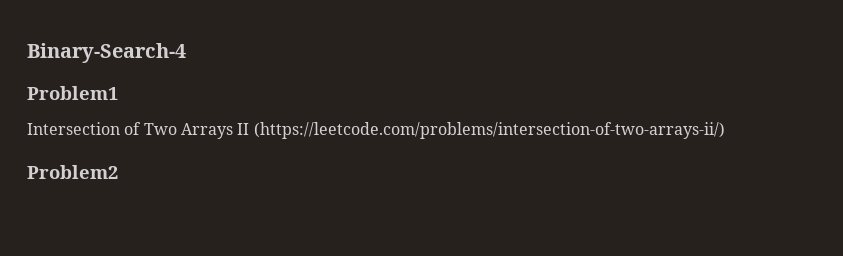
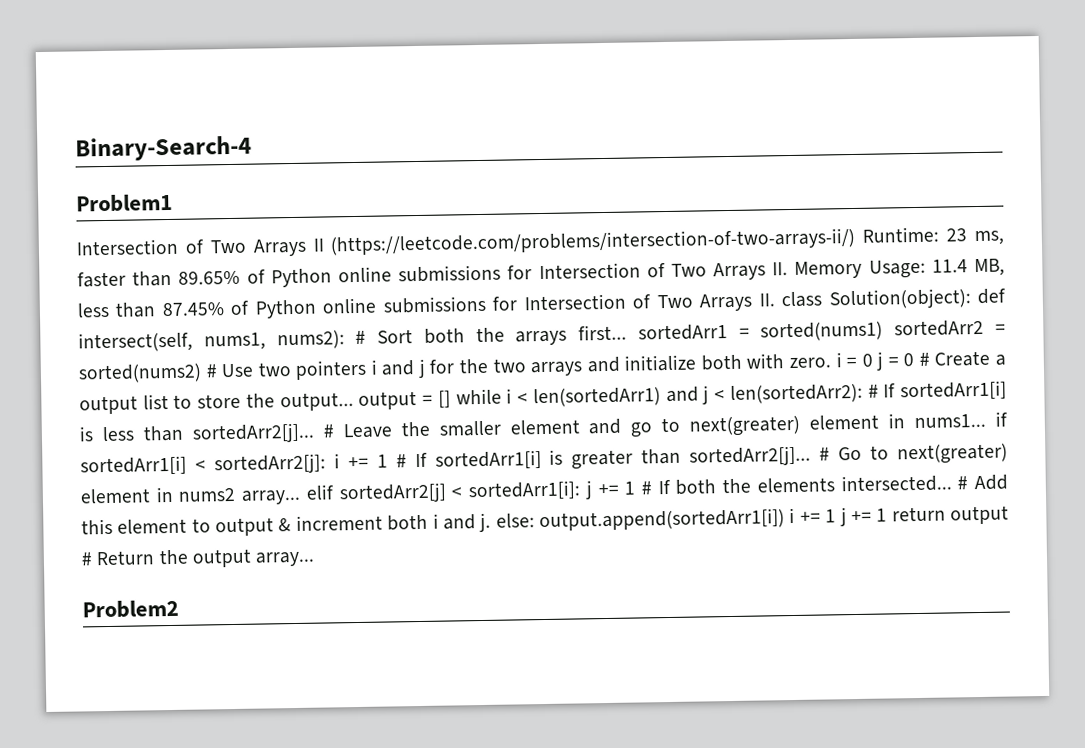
(725, 130) none -> [862,226,1004,246] [77,258,1005,288] [77,288,1007,319] [78,319,1006,353] [78,350,1006,384] [79,380,1007,415] [79,411,1008,444] [80,443,1008,476] [80,474,1008,505] [81,505,1009,537] [81,548,316,568] Runtime: 23 ms, faster than 89.65% of Python online submissions for Intersection of Two Arrays II. Memory Usage: 11.4 MB, less than 87.45% of Python online submissions for Intersection of Two Arrays II. class Solution(object): def intersect(self, nums1, nums2): # Sort both the arrays first... sortedArr1 = sorted(nums1) sortedArr2 = sorted(nums2) # Use two pointers i and j for the two arrays and initialize both with zero. i = 0 j = 0 # Create a output list to store the output... output = [] while i < len(sortedArr1) and j < len(sortedArr2): # If sortedArr1[i] is less than sortedArr2[j]... # Leave the smaller element and go to next(greater) element in nums1... if sortedArr1[i] < sortedArr2[j]: i += 1 # If sortedArr1[i] is greater than sortedArr2[j]... # Go to next(greater) element in nums2 array... elif sortedArr2[j] < sortedArr1[i]: j += 1 # If both the elements intersected... # Add this element to output & increment both i and j. else: output.append(sortedArr1[i]) i += 1 j += 1 return output # Return the output array...

